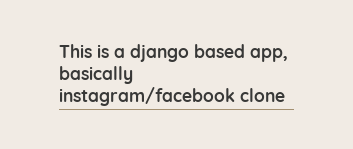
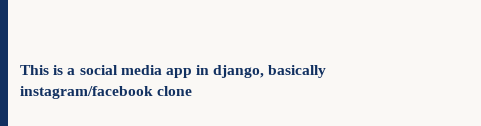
[130,44,288,62] django based app, -> [79,65,265,78] social media app in django,

